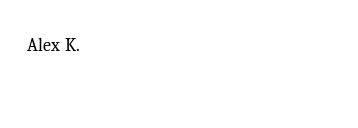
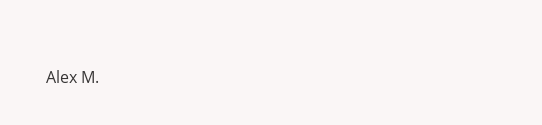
[64,38,80,51] K. -> [81,71,100,83] M.

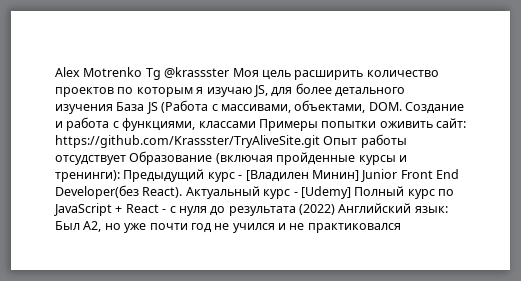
[81,71,100,83] M. -> [83,67,439,80] [55,83,405,97] [55,100,464,114] [55,117,466,131] [55,134,407,148] [55,151,407,165] [55,169,459,182] [55,185,454,199] [54,203,448,216] [55,221,401,233] Motrenko Tg @krassster Моя цель расширить количество проектов по которым я изучаю JS, для более детального изучения База JS (Работа с массивами, объектами, DOM. Создание и работа с функциями, классами Примеры попытки оживить сайт: https://github.com/Krassster/TryAliveSite.git Опыт работы отсудствует Образование (включая пройденные курсы и тренинги): Предыдущий курс - [Владилен Минин] Junior Front End Developer(без React). Актуальный курс - [Udemy] Полный курс по JavaScript + React - с нуля до результата (2022) Английский язык: Был А2, но уже почти год не учился и не практиковался

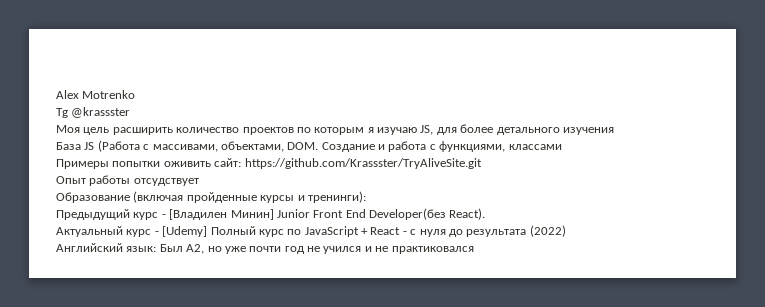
(143, 72) none -> (136, 94) //
(230, 72) none -> (131, 112) //
(113, 109) none -> (614, 131) //
(256, 124) none -> (562, 147) //
(320, 141) none -> (482, 163) //
(126, 160) none -> (199, 182) //
(120, 176) none -> (366, 197) //
(183, 192) none -> (486, 214) //
(335, 209) none -> (566, 231) //

